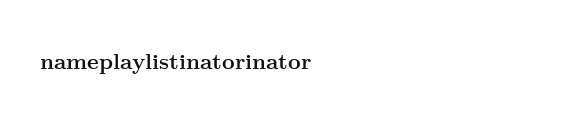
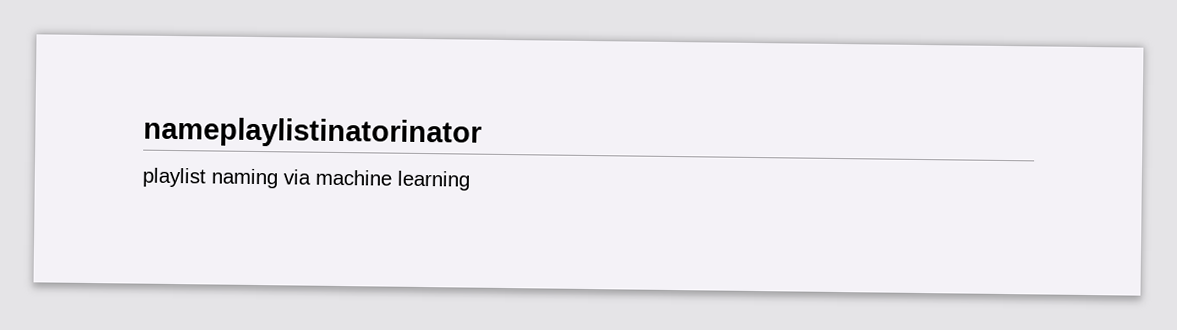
(311, 64) none -> [142,167,470,191] // playlist naming via machine learning

